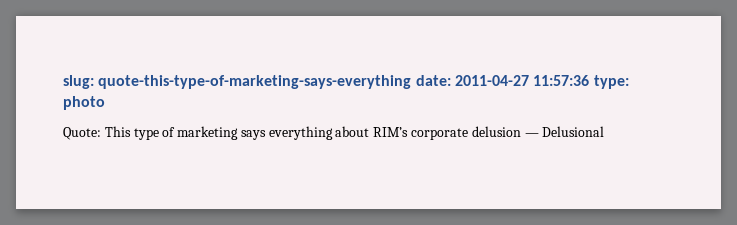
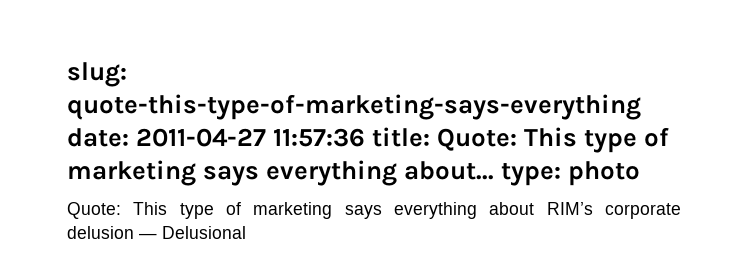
(590, 80) none -> [372,127,670,153] [67,160,495,186] title: Quote: This type of marketing says everything about...

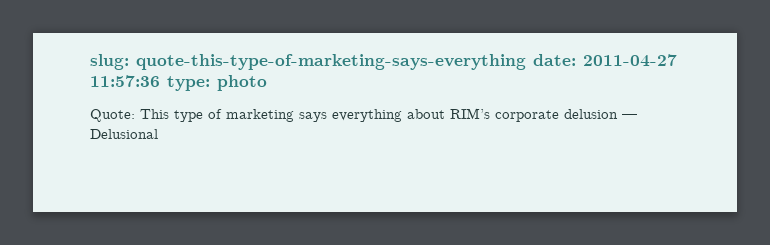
[372,127,670,153] [67,160,495,186] title: Quote: This type of marketing says everything about... -> (160, 81) none

